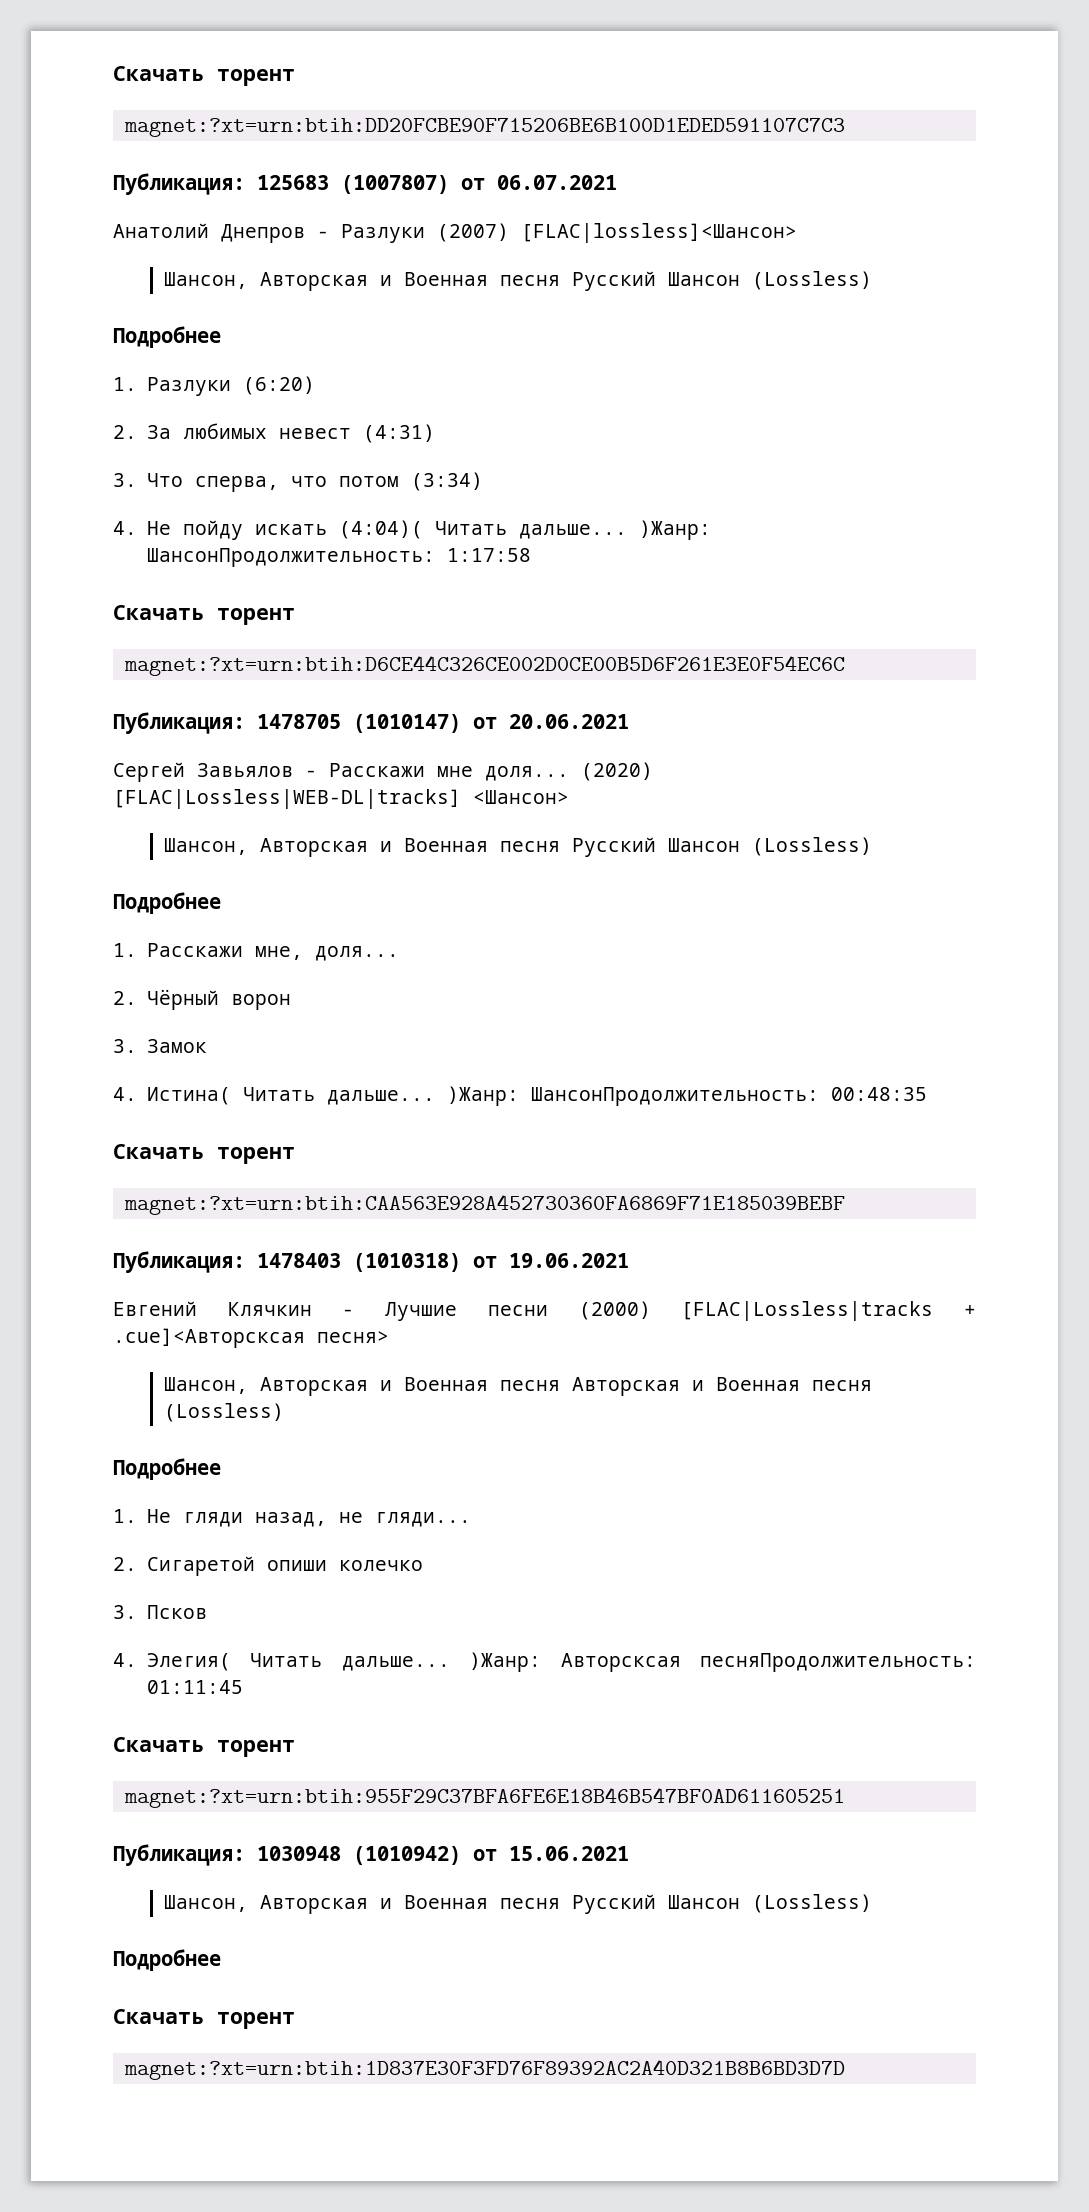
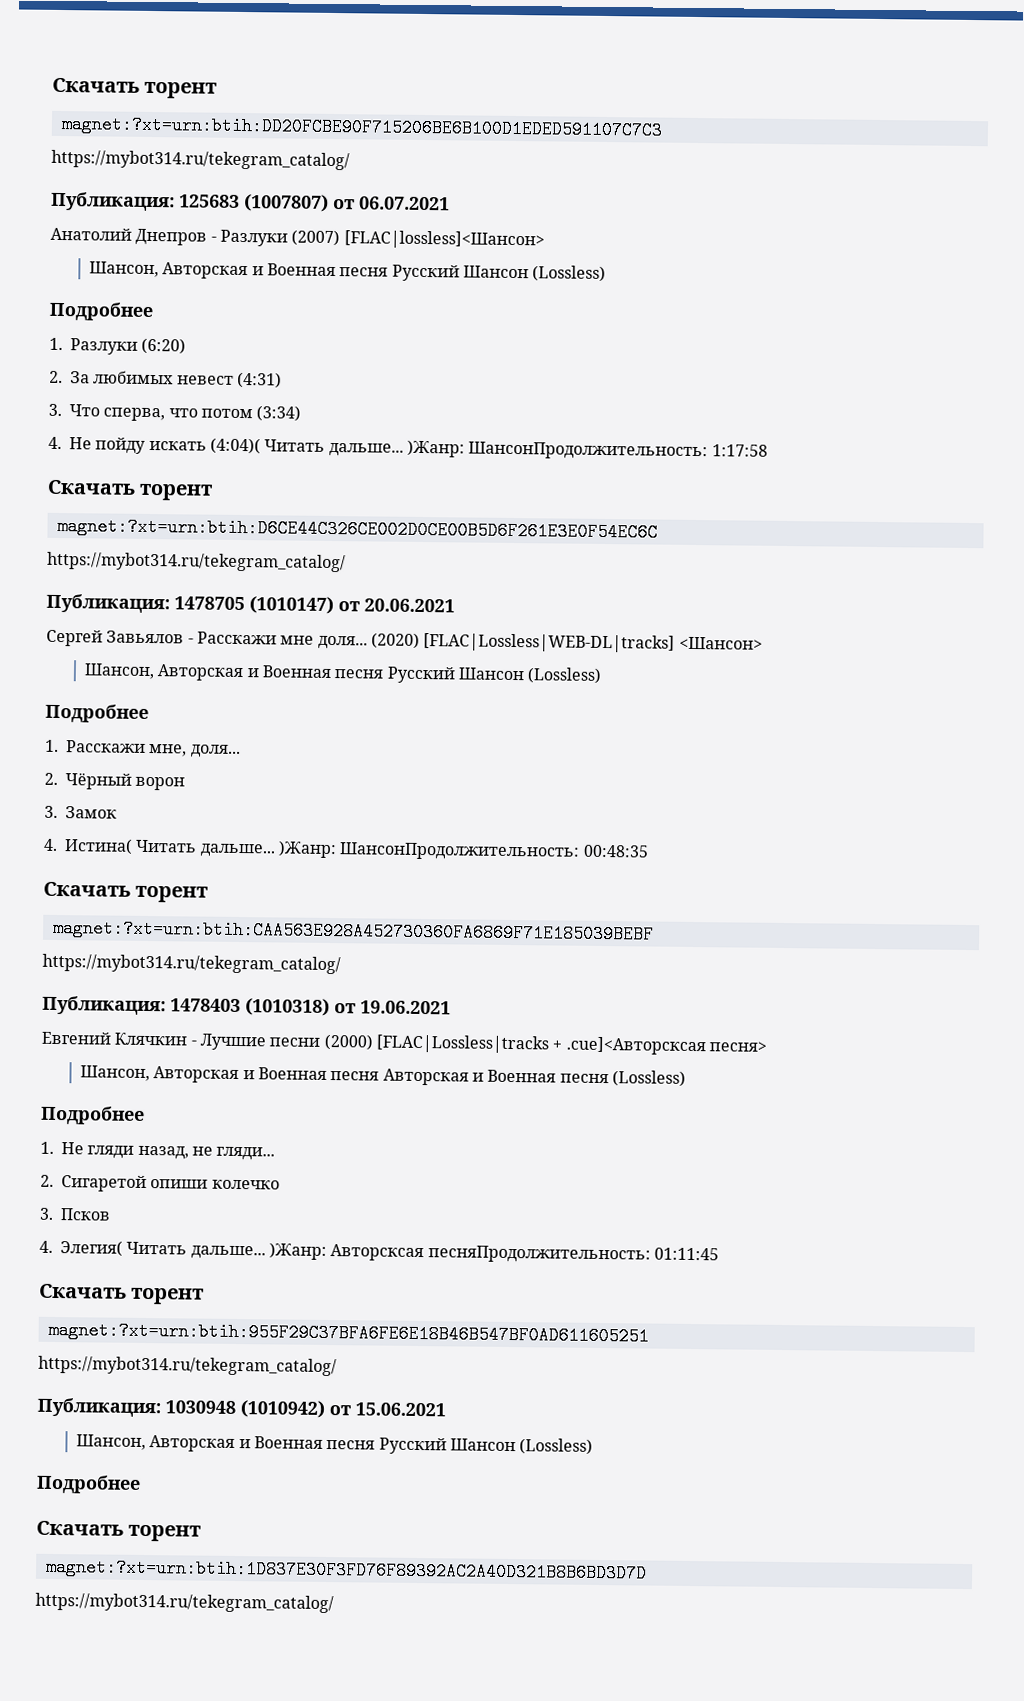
(845, 127) none -> [51,149,350,171] // https://mybot314.ru/tekegram_catalog/
(845, 665) none -> [47,551,346,573] // https://mybot314.ru/tekegram_catalog/
(845, 1204) none -> [42,953,341,975] // https://mybot314.ru/tekegram_catalog/
(845, 1797) none -> [38,1355,337,1377] // https://mybot314.ru/tekegram_catalog/
(845, 2069) none -> [35,1592,334,1614] // https://mybot314.ru/tekegram_catalog/

